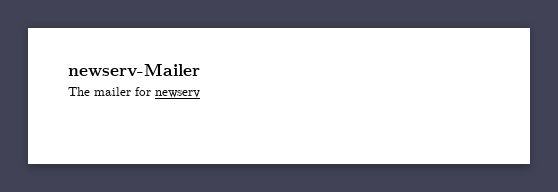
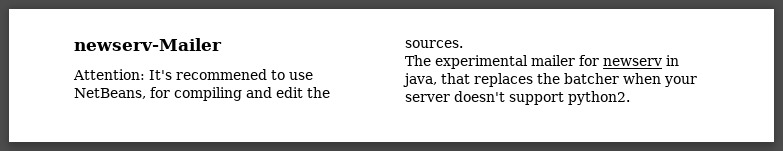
(200, 70) none -> [73,69,313,80] [74,87,330,101] [405,40,463,48] // Attention: It's recommened to use NetBeans, for compiling and edit the sources.
(90, 91) none -> [435,55,528,69] experimental
(200, 94) none -> [666,55,679,66] [403,73,697,87] [405,91,630,105] in java, that replaces the batcher when your server doesn't support python2.

